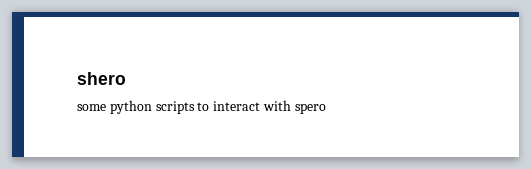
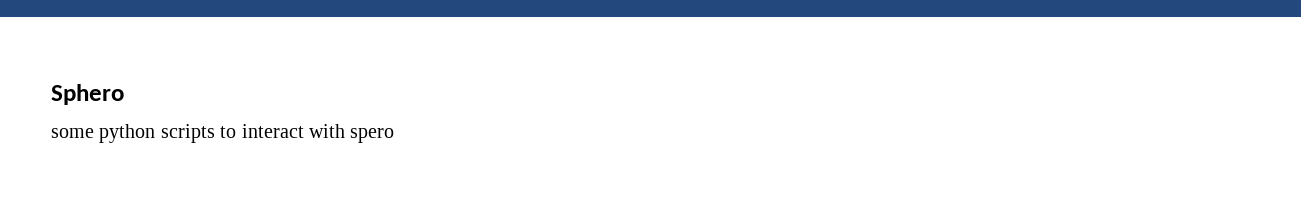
[77,72,126,85] shero -> [51,84,124,105] Sphero

